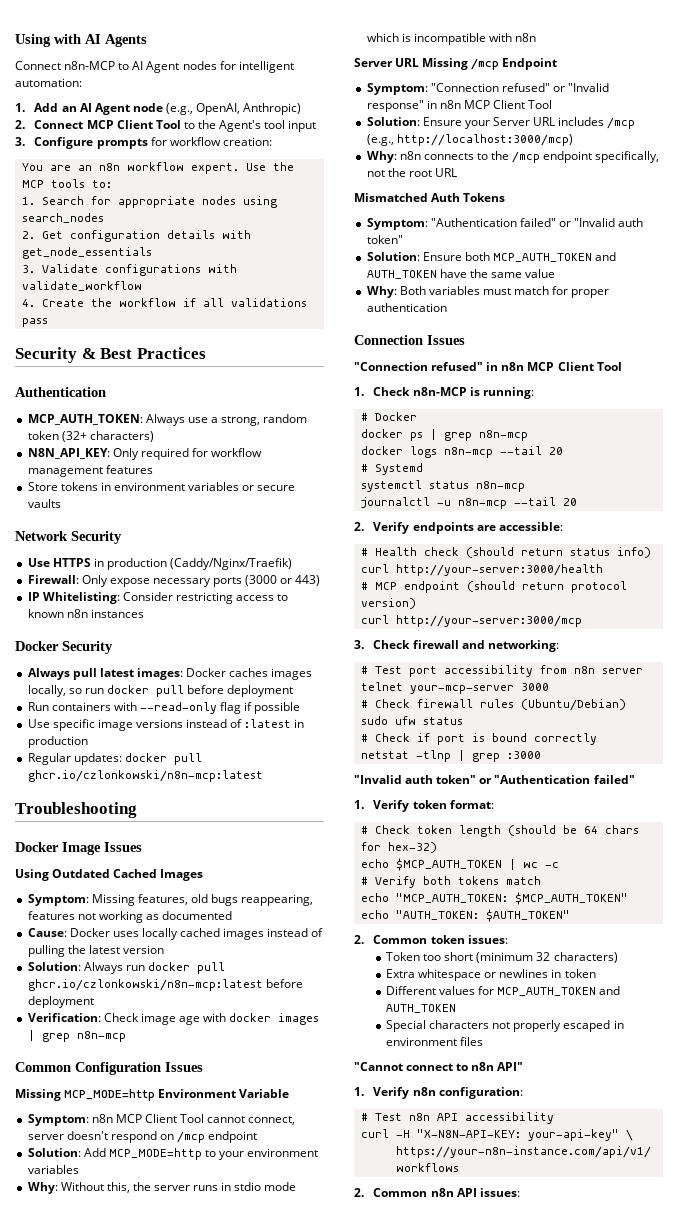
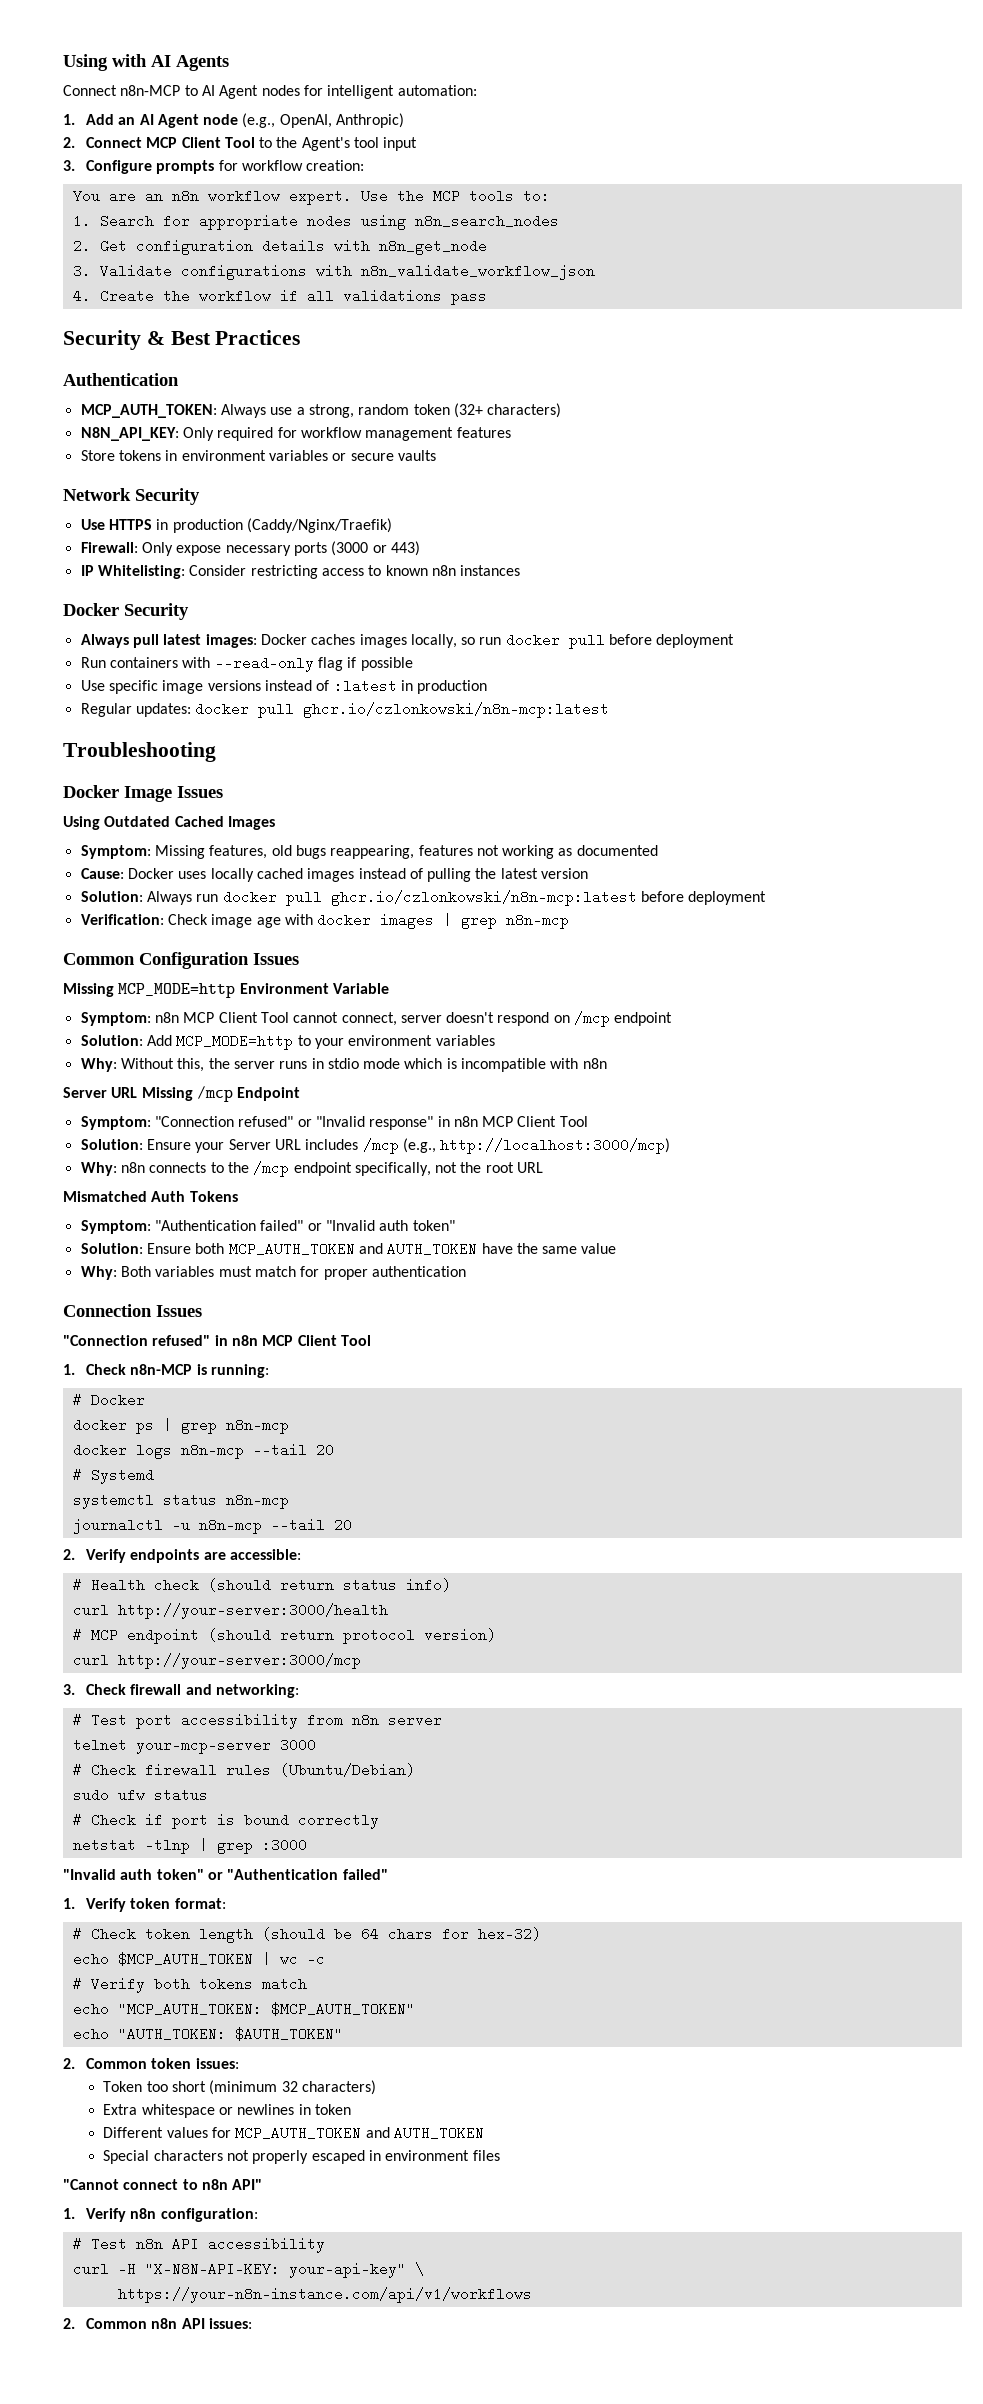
[21,213,104,223] search_nodes -> [414,214,559,228] n8n_search_nodes
[21,247,152,259] get_node_essentials -> [378,239,487,255] n8n_get_node
[21,281,142,291] validate_workflow -> [360,264,595,280] n8n_validate_workflow_json

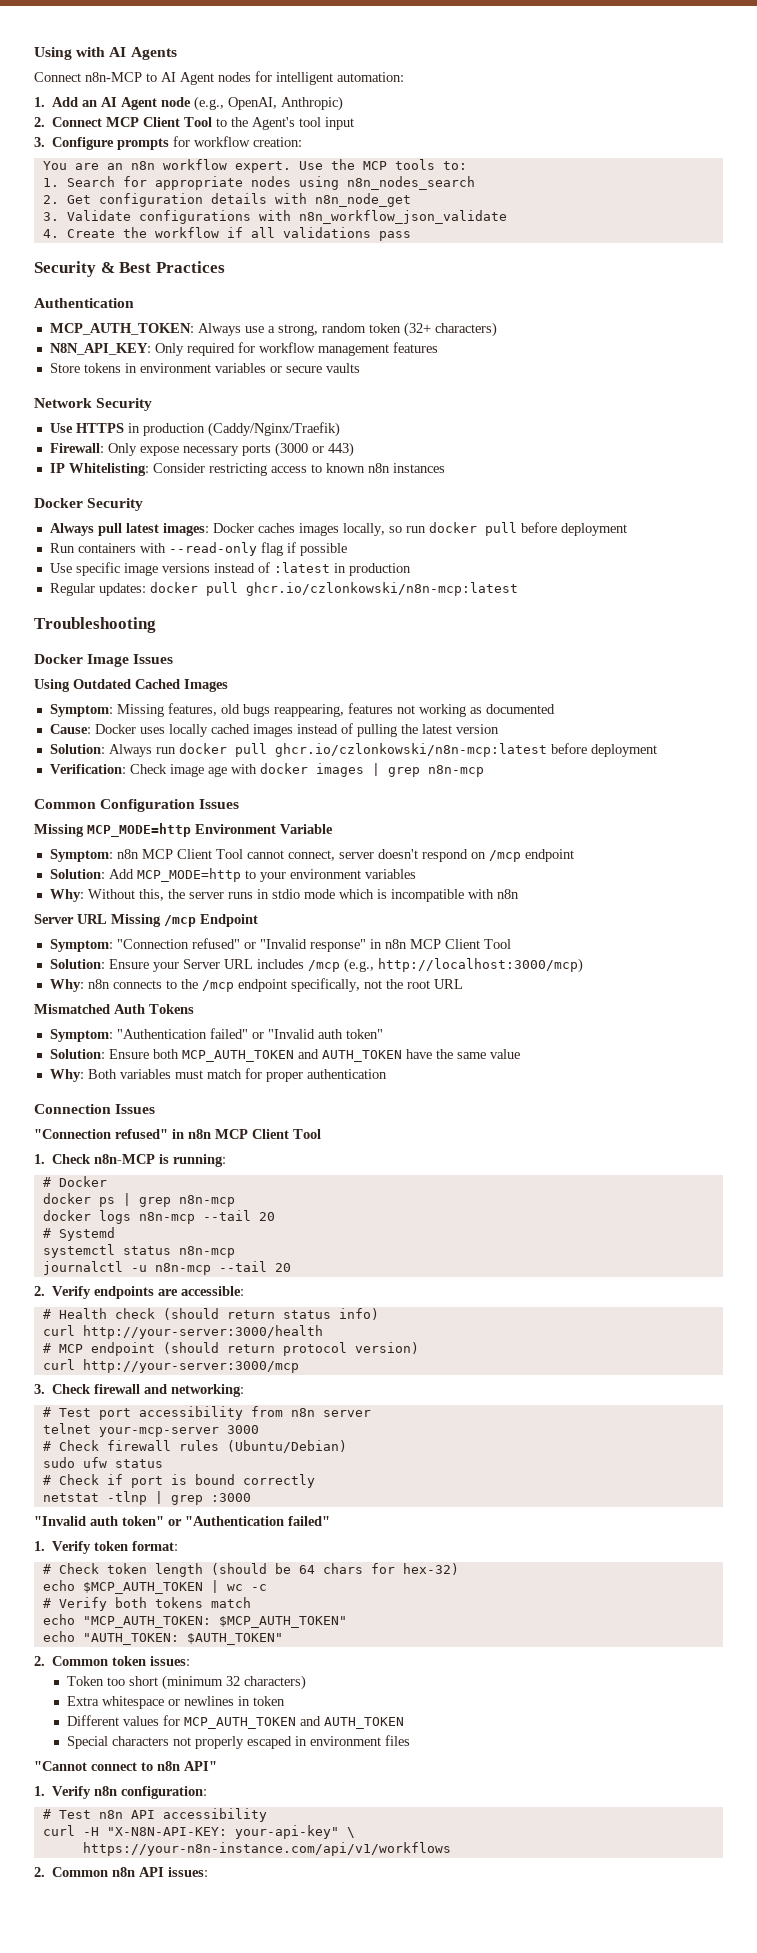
[414,214,559,228] n8n_search_nodes -> [346,176,475,190] n8n_nodes_search
[378,239,487,255] n8n_get_node -> [314,193,411,207] n8n_node_get
[360,264,595,280] n8n_validate_workflow_json -> [298,210,507,224] n8n_workflow_json_validate

